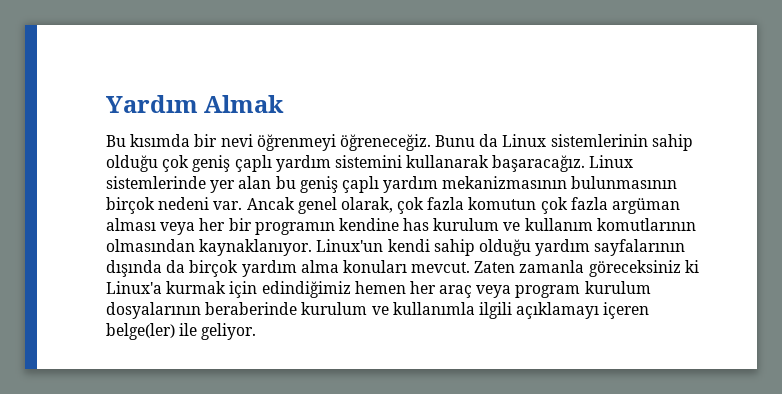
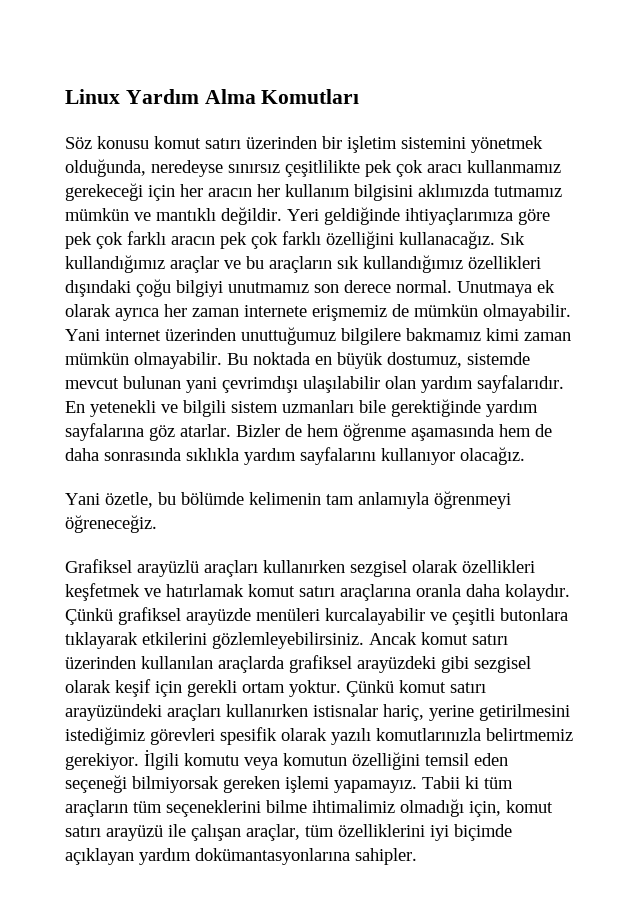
[106,95,285,113] [106,134,693,151] [106,155,634,172] [106,176,678,193] [106,197,681,214] [106,218,696,235] [106,239,686,256] [106,260,699,277] [106,281,651,298] [106,302,650,319] [106,323,257,340] Yardım Almak // Bu kısımda bir nevi öğrenmeyi öğreneceğiz. Bunu da Linux sistemlerinin sahip olduğu çok geniş çaplı yardım sistemini kullanarak başaracağız. Linux sistemlerinde yer alan bu geniş çaplı yardım mekanizmasının bulunmasının birçok nedeni var. Ancak genel olarak, çok fazla komutun çok fazla argüman alması veya her bir programın kendine has kurulum ve kullanım komutlarının olmasından kaynaklanıyor. Linux'un kendi sahip olduğu yardım sayfalarının dışında da birçok yardım alma konuları mevcut. Zaten zamanla göreceksiniz ki Linux'a kurmak için edindiğimiz hemen her araç veya program kurulum dosyalarının beraberinde kurulum ve kullanımla ilgili açıklamayı içeren belge(ler) ile geliyor. -> [65,89,360,104] [65,136,543,153] [65,159,561,177] [65,183,562,201] [65,207,550,225] [65,231,525,249] [65,255,541,273] [65,279,555,297] [65,304,571,321] [65,327,571,345] [65,352,530,369] [65,375,564,393] [65,399,538,417] [65,423,552,441] [65,447,525,465] [65,491,511,509] [65,515,157,533] [65,559,535,577] [65,583,570,601] [65,607,568,625] [65,632,508,649] [65,655,531,673] [65,679,486,697] [65,704,570,721] [65,727,573,745] [65,749,508,770] [65,775,513,793] [65,799,553,817] [65,824,512,841] [65,848,417,865] Linux Yardım Alma Komutları // Söz konusu komut satırı üzerinden bir işletim sistemini yönetmek olduğunda, neredeyse sınırsız çeşitlilikte pek çok aracı kullanmamız gerekeceği için her aracın her kullanım bilgisini aklımızda tutmamız mümkün ve mantıklı değildir. Yeri geldiğinde ihtiyaçlarımıza göre pek çok farklı aracın pek çok farklı özelliğini kullanacağız. Sık kullandığımız araçlar ve bu araçların sık kullandığımız özellikleri dışındaki çoğu bilgiyi unutmamız son derece normal. Unutmaya ek olarak ayrıca her zaman internete erişmemiz de mümkün olmayabilir. Yani internet üzerinden unuttuğumuz bilgilere bakmamız kimi zaman mümkün olmayabilir. Bu noktada en büyük dostumuz, sistemde mevcut bulunan yani çevrimdışı ulaşılabilir olan yardım sayfalarıdır. En yetenekli ve bilgili sistem uzmanları bile gerektiğinde yardım sayfalarına göz atarlar. Bizler de hem öğrenme aşamasında hem de daha sonrasında sıklıkla yardım sayfalarını kullanıyor olacağız. // Yani özetle, bu bölümde kelimenin tam anlamıyla öğrenmeyi öğreneceğiz. // Grafiksel arayüzlü araçları kullanırken sezgisel olarak özellikleri keşfetmek ve hatırlamak komut satırı araçlarına oranla daha kolaydır. Çünkü grafiksel arayüzde menüleri kurcalayabilir ve çeşitli butonlara tıklayarak etkilerini gözlemleyebilirsiniz. Ancak komut satırı üzerinden kullanılan araçlarda grafiksel arayüzdeki gibi sezgisel olarak keşif için gerekli ortam yoktur. Çünkü komut satırı arayüzündeki araçları kullanırken istisnalar hariç, yerine getirilmesini istediğimiz görevleri spesifik olarak yazılı komutlarınızla belirtmemiz gerekiyor. İlgili komutu veya komutun özelliğini temsil eden seçeneği bilmiyorsak gereken işlemi yapamayız. Tabii ki tüm araçların tüm seçeneklerini bilme ihtimalimiz olmadığı için, komut satırı arayüzü ile çalışan araçlar, tüm özelliklerini iyi biçimde açıklayan yardım dokümantasyonlarına sahipler.

